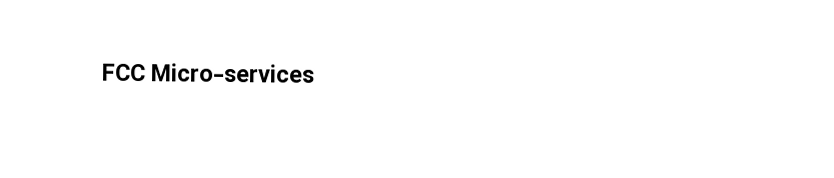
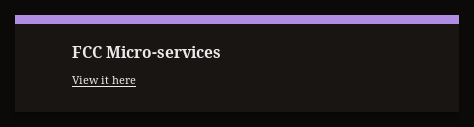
(316, 73) none -> [72,76,136,84] // View it here

